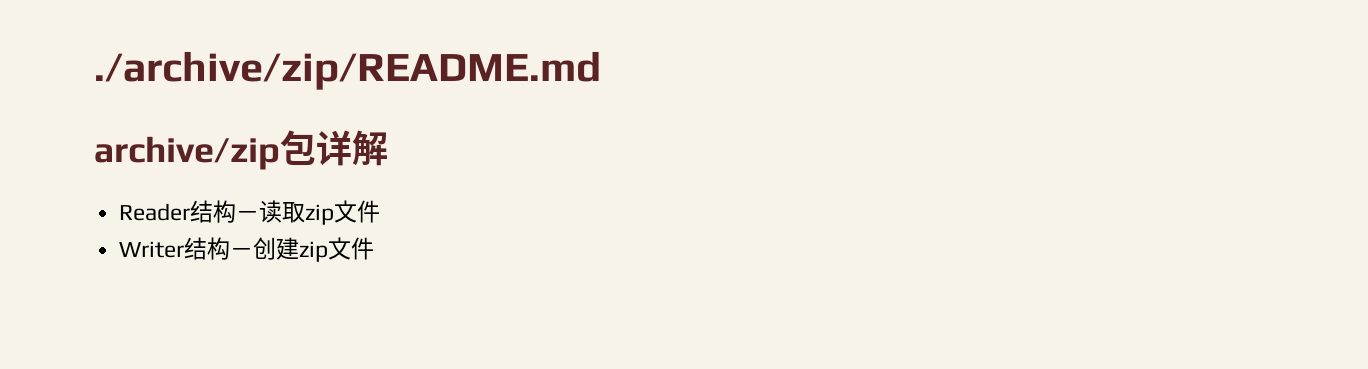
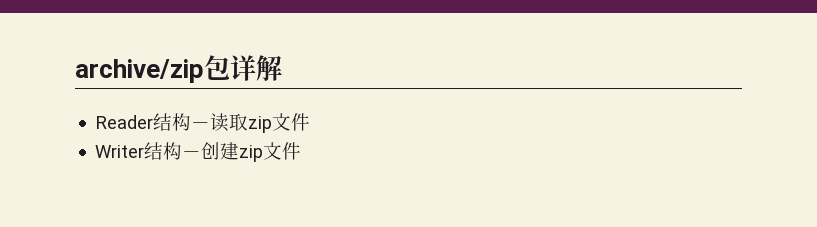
[94,51,601,90] ./archive/zip/README.md // -> (75, 71) none

